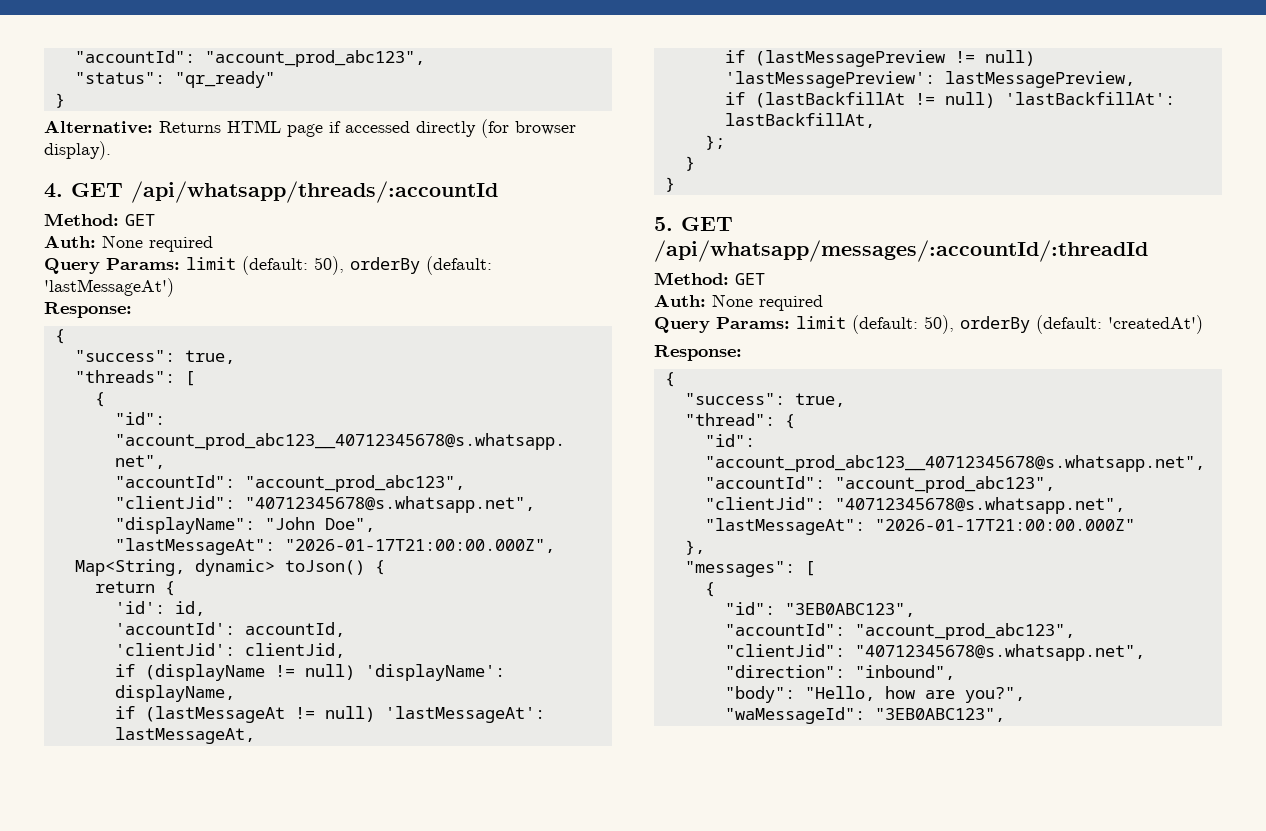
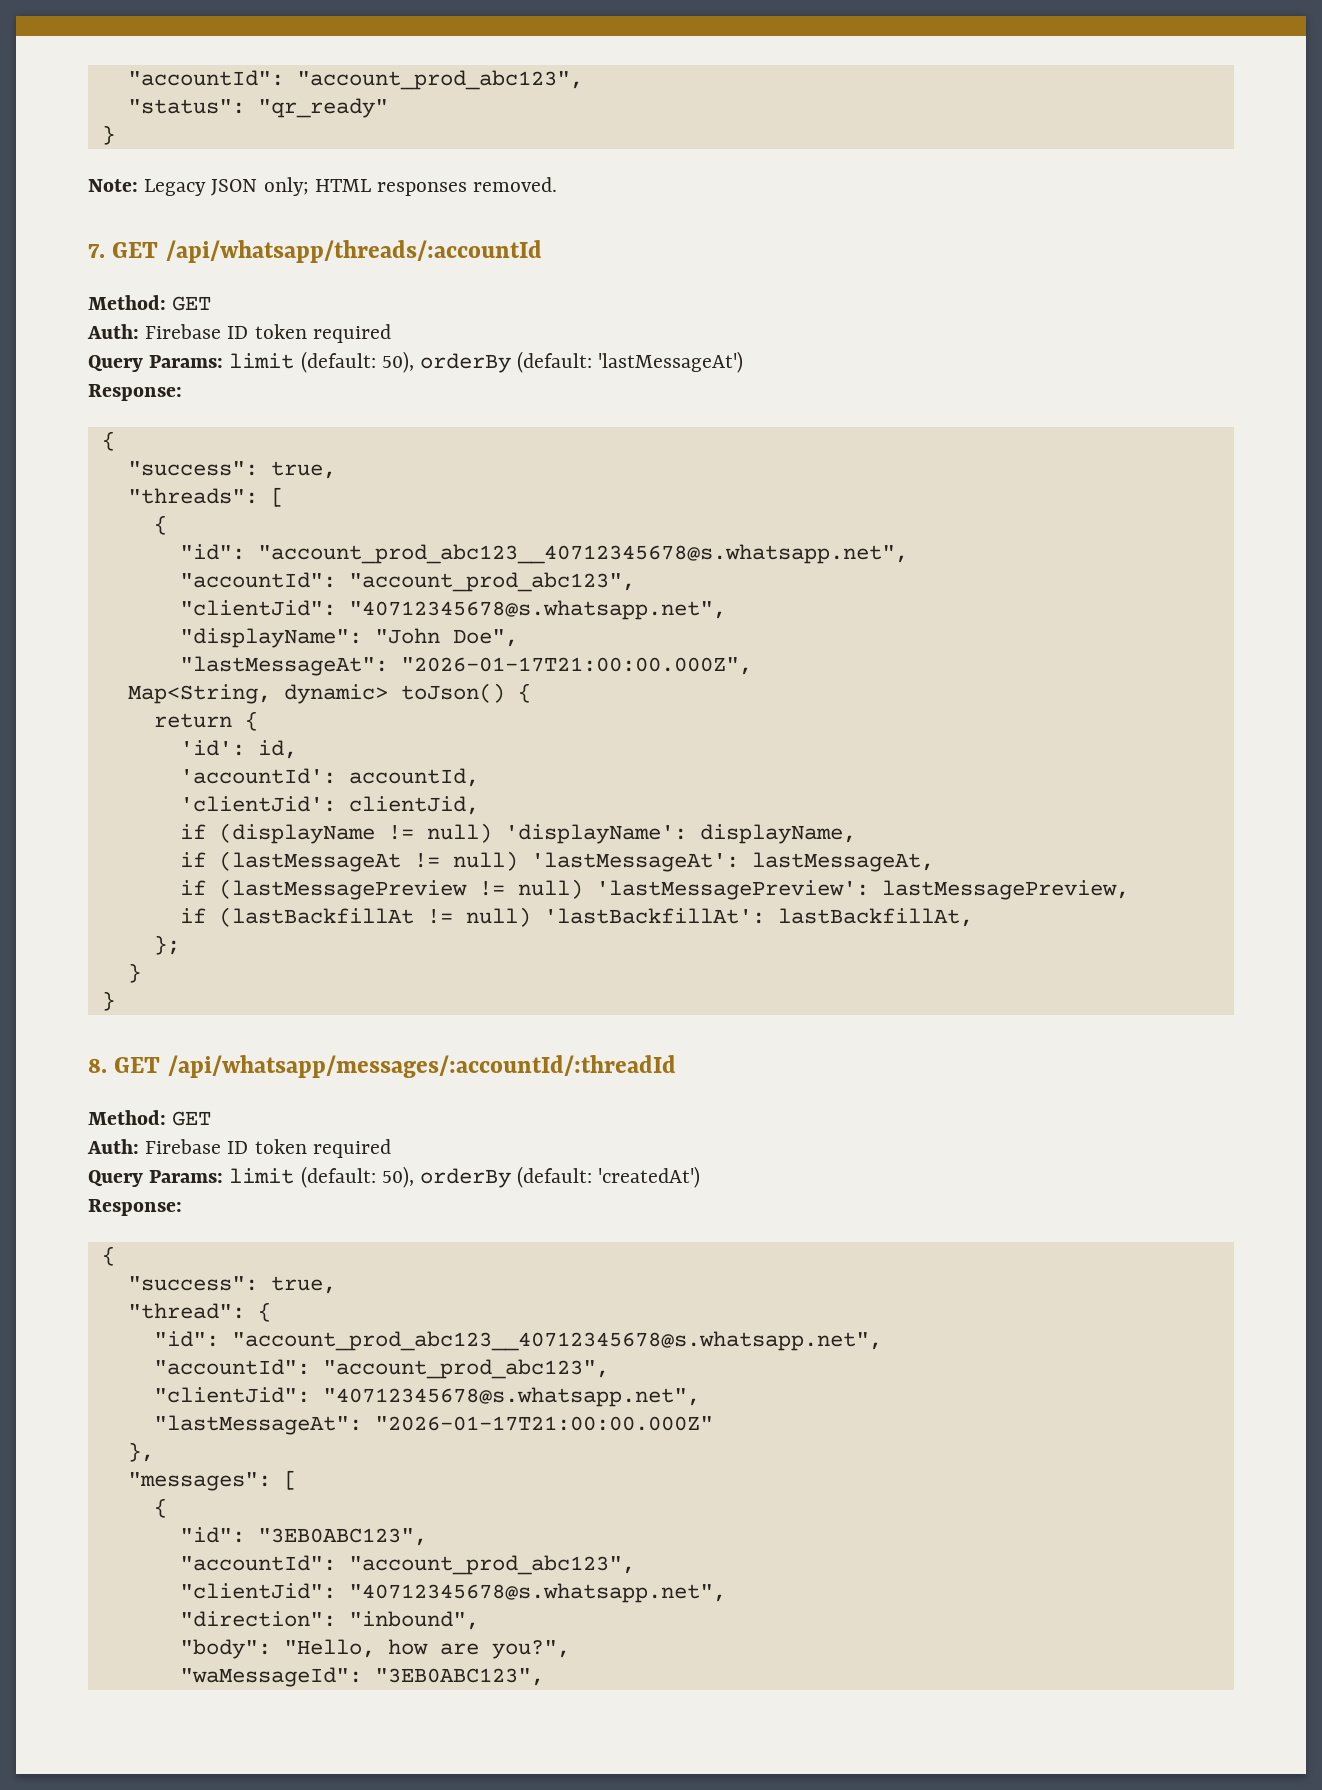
[44,119,576,138] [44,141,111,160] [44,183,63,198] Alternative: Returns HTML page if accessed directly (for browser display). // 4. -> [88,177,558,196] [88,244,105,258] Note: Legacy JSON only; HTML responses removed. // 7.
[44,235,143,248] Auth: None -> [87,324,307,339] Auth: Firebase ID token
[654,217,673,231] 5. -> [88,1058,107,1073] 8.
[654,294,753,307] Auth: None -> [87,1139,307,1154] Auth: Firebase ID token

